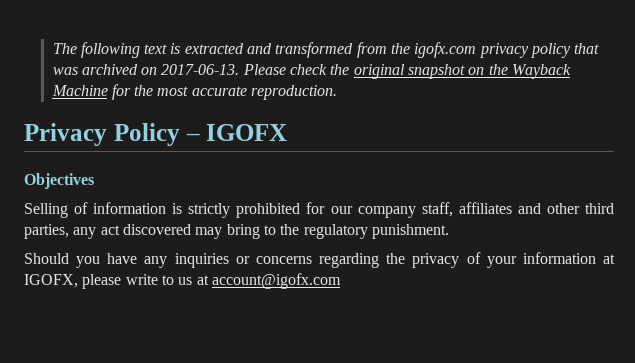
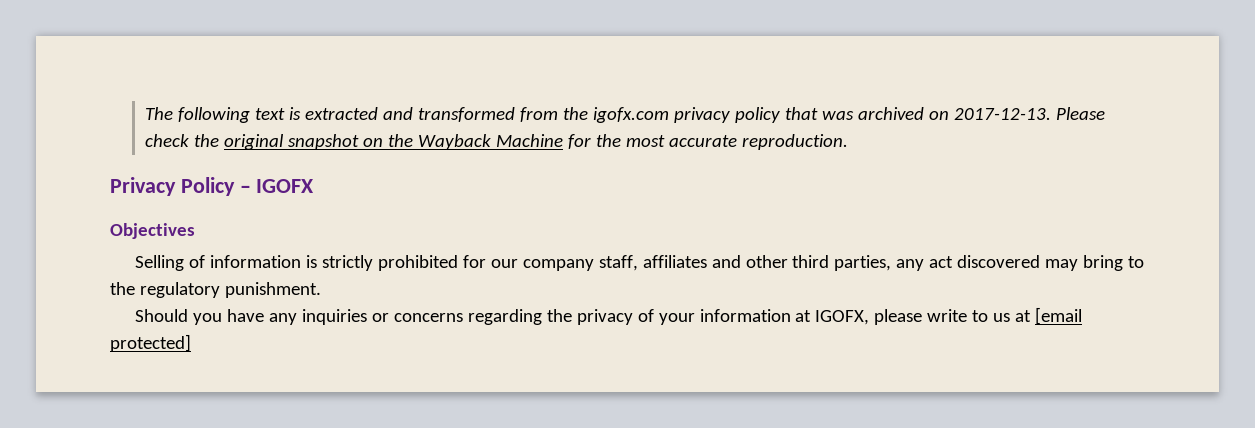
[161,64,240,75] 2017-06-13. -> [953,108,1051,120] 2017-12-13.
[211,273,341,289] account@igofx.com -> [1035,307,1083,325] [110,334,191,352] [email protected]

